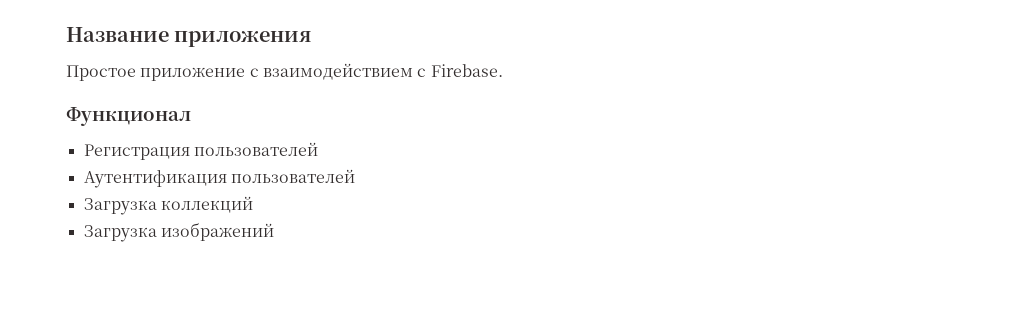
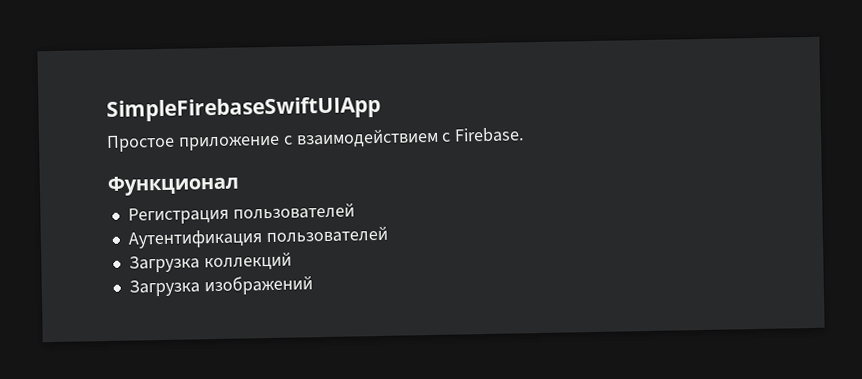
[66,27,312,47] Название приложения -> [106,95,381,122] SimpleFirebaseSwiftUIApp

